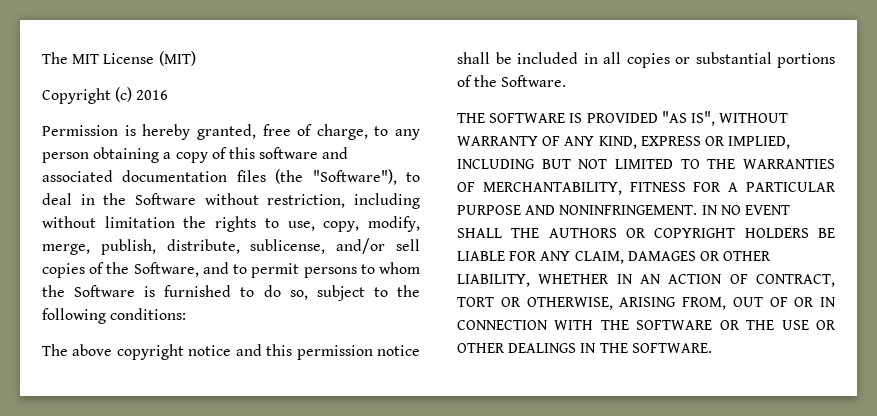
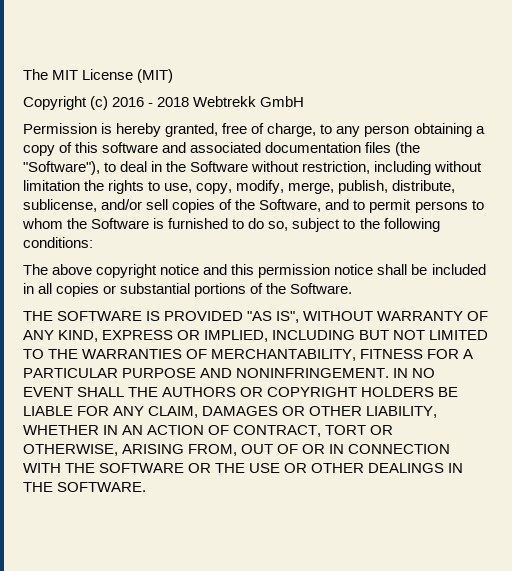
(169, 95) none -> [148,96,305,107] - 2018 Webtrekk GmbH

